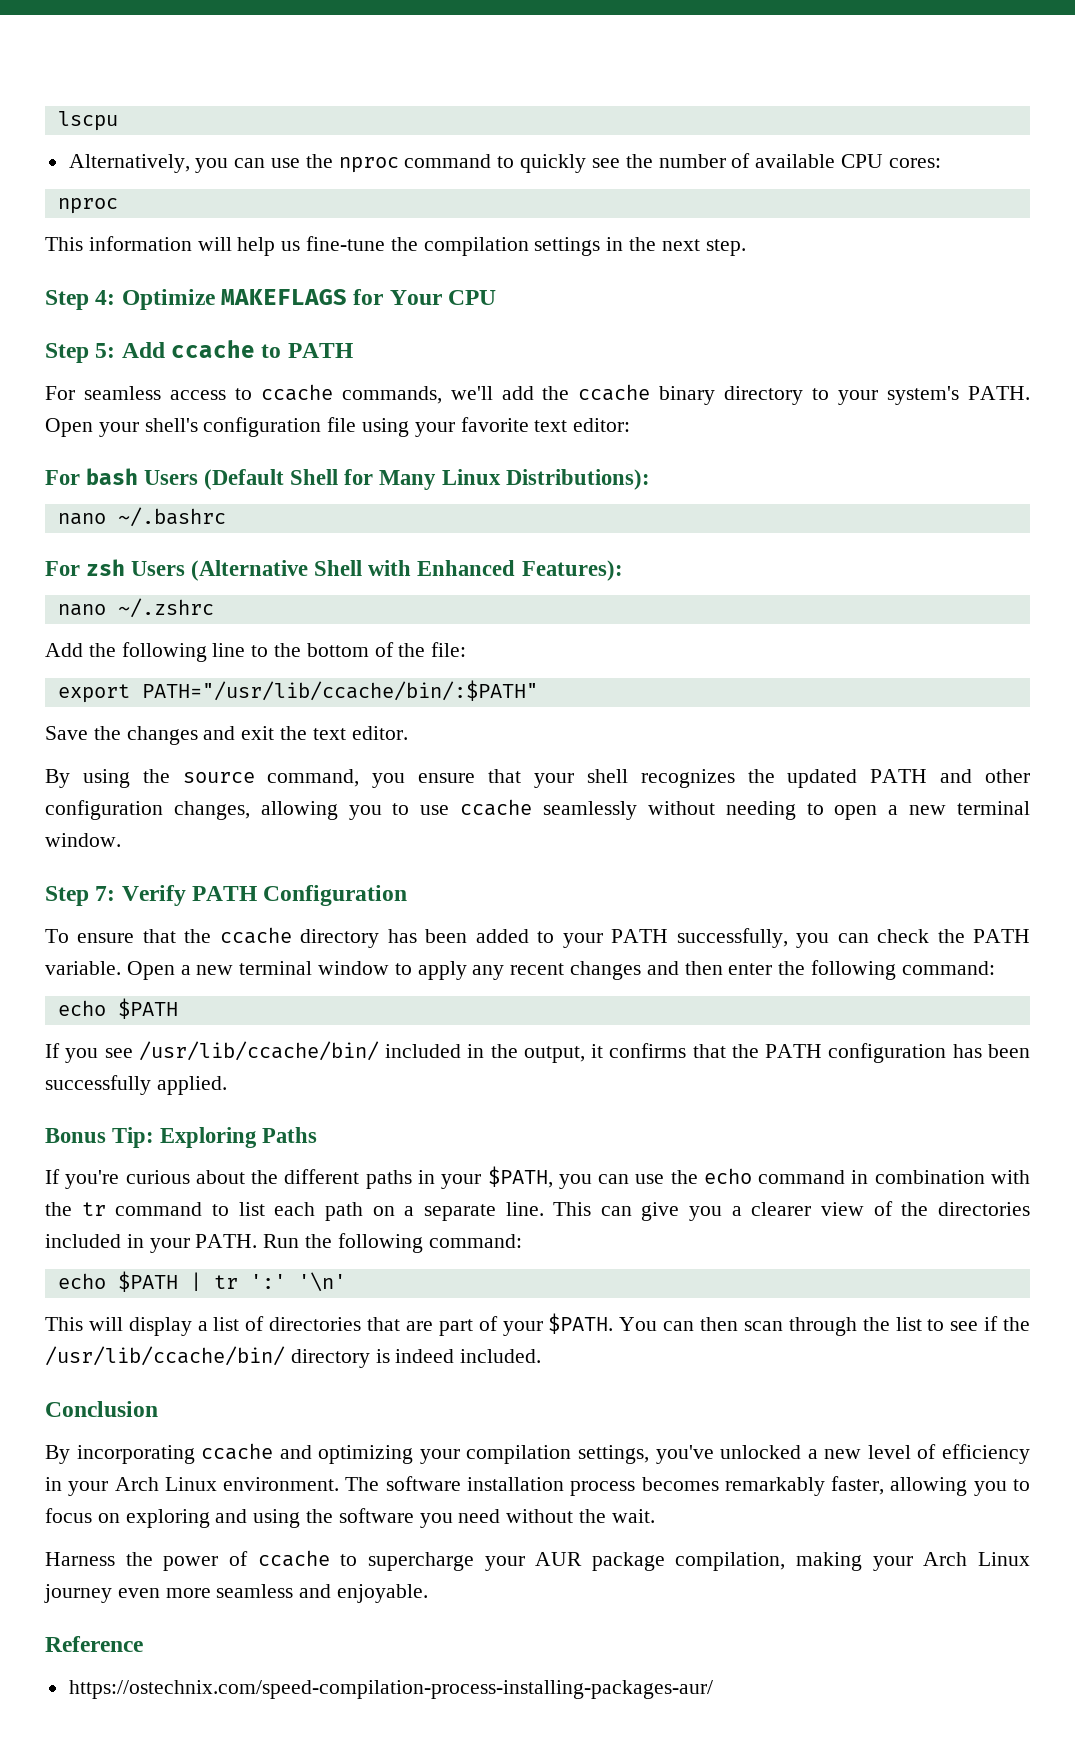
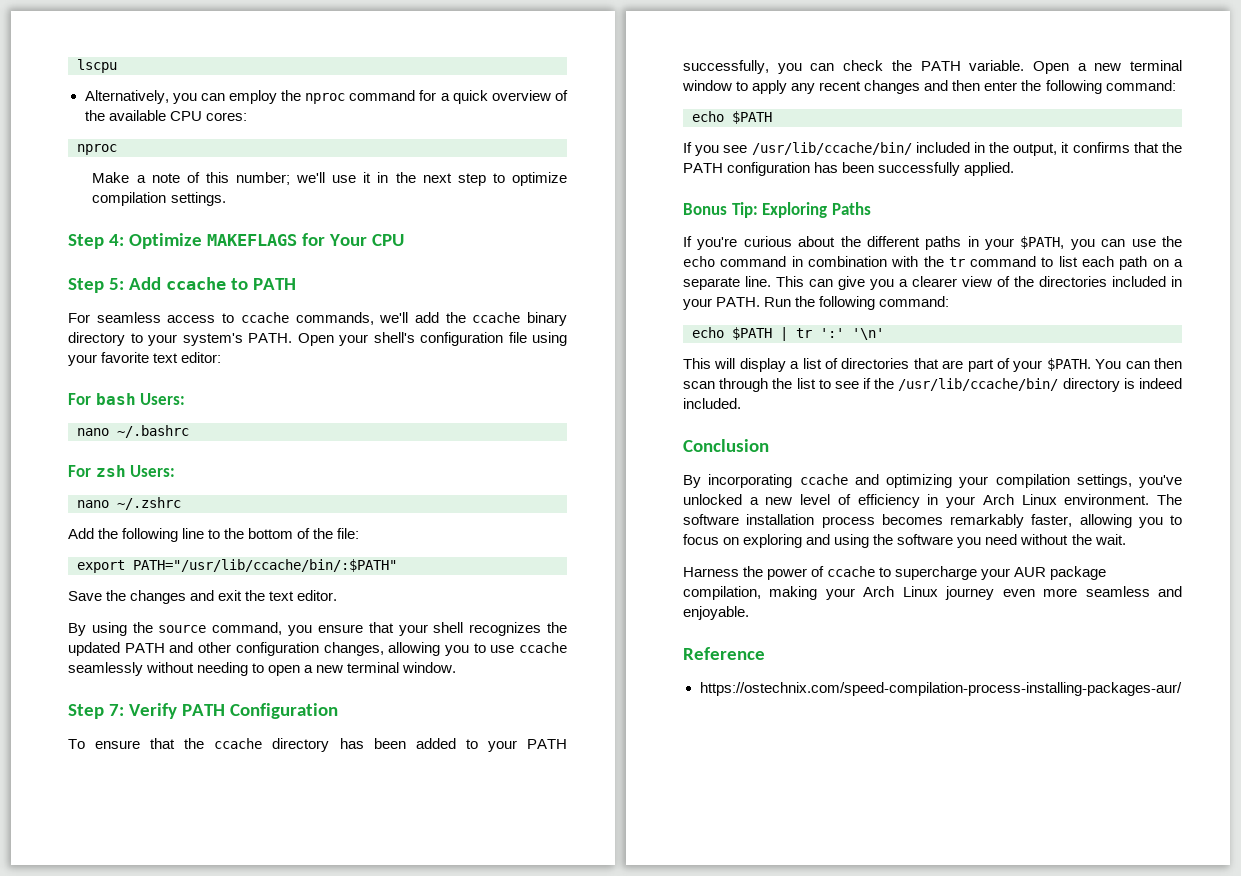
[271,158,301,168] use -> [228,90,277,104] employ
[497,153,941,173] [57,198,118,214] [45,236,746,256] to quickly see the number of available CPU cores: // nproc // This information will help us fine-tune the compilation settings in the next step. -> [419,90,568,104] [84,110,247,121] [77,144,117,155] [92,172,567,186] [92,192,226,206] for a quick overview of the available CPU cores: // nproc // Make a note of this number; we'll use it in the next step to optimize compilation settings.
[144,469,650,490] [57,507,226,527] [45,559,623,581] Users (Default Shell for Many Linux Distributions): // nano ~/.bashrc // For zsh Users (Alternative Shell with Enhanced Features): -> [140,393,186,405] [77,425,189,438] [68,465,176,477] Users: // nano ~/.bashrc // For zsh Users:

